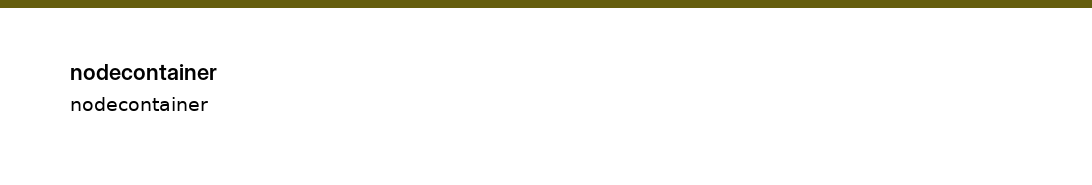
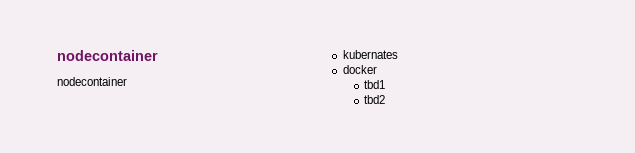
(208, 104) none -> [342,50,398,59] [342,65,377,74] [364,80,386,89] [364,95,386,104] // kubernates // docker // tbd1 // tbd2

